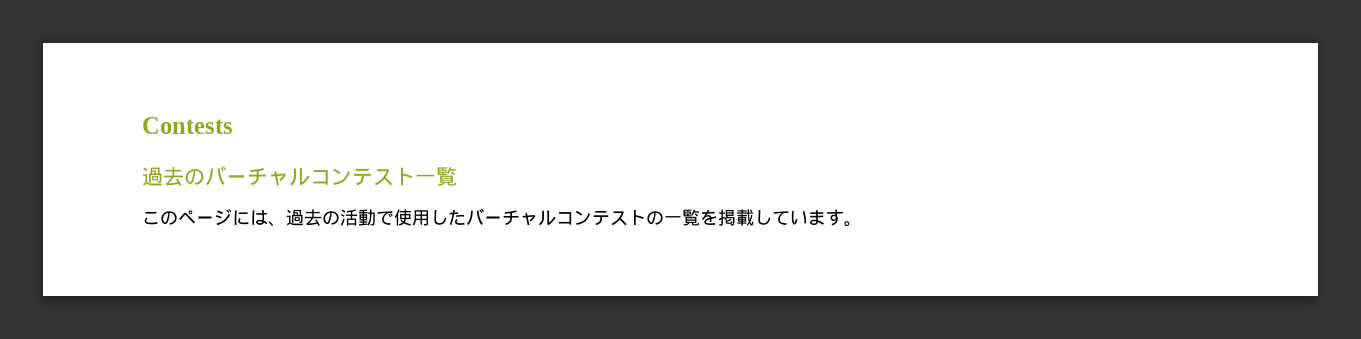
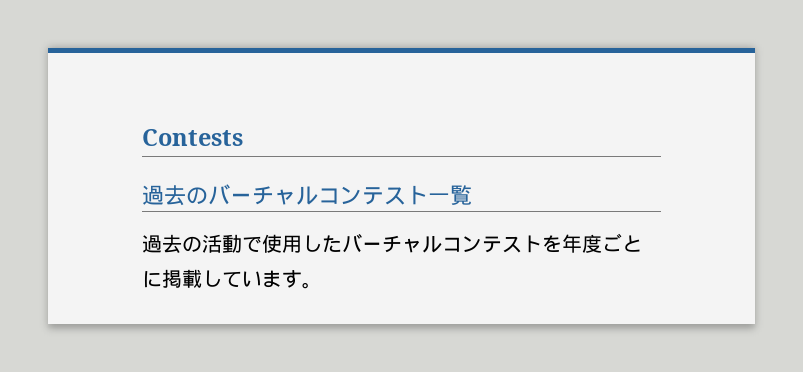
[142,209,286,227] このページには、 -> (472, 195) none
[646,209,718,226] の一覧を -> [542,233,642,253] [142,271,162,288] を年度ごとに

